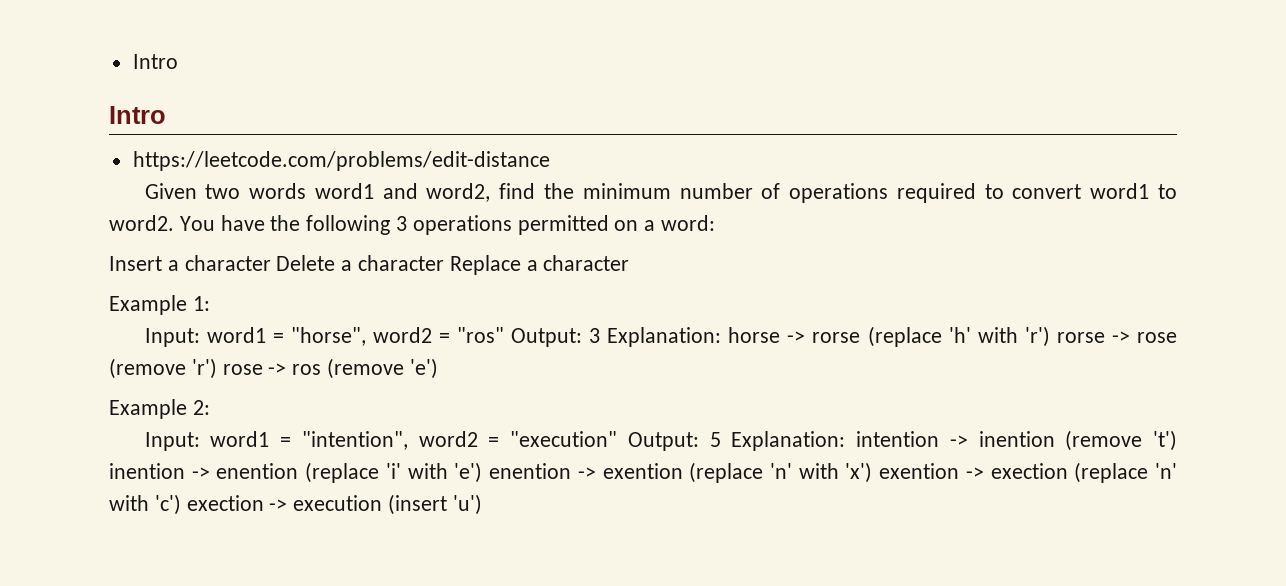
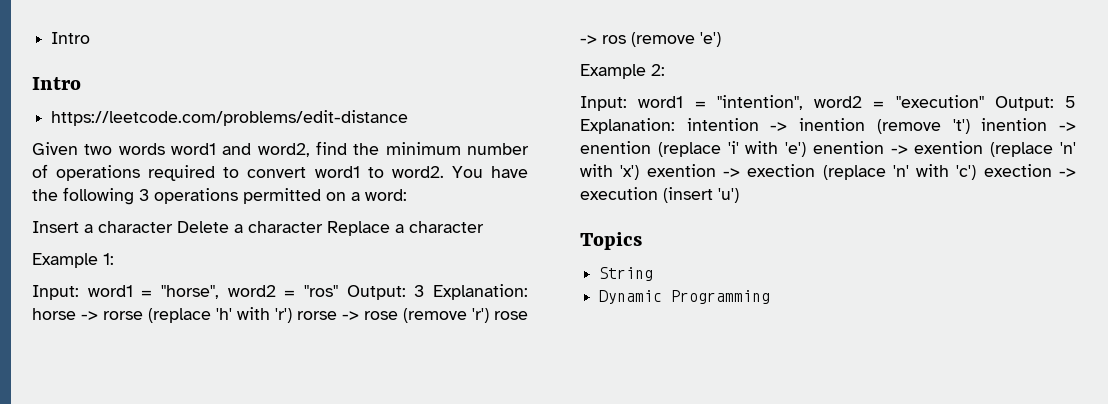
(482, 504) none -> [580,232,642,250] [599,267,654,281] [599,290,771,304] // Topics // String // Dynamic Programming

